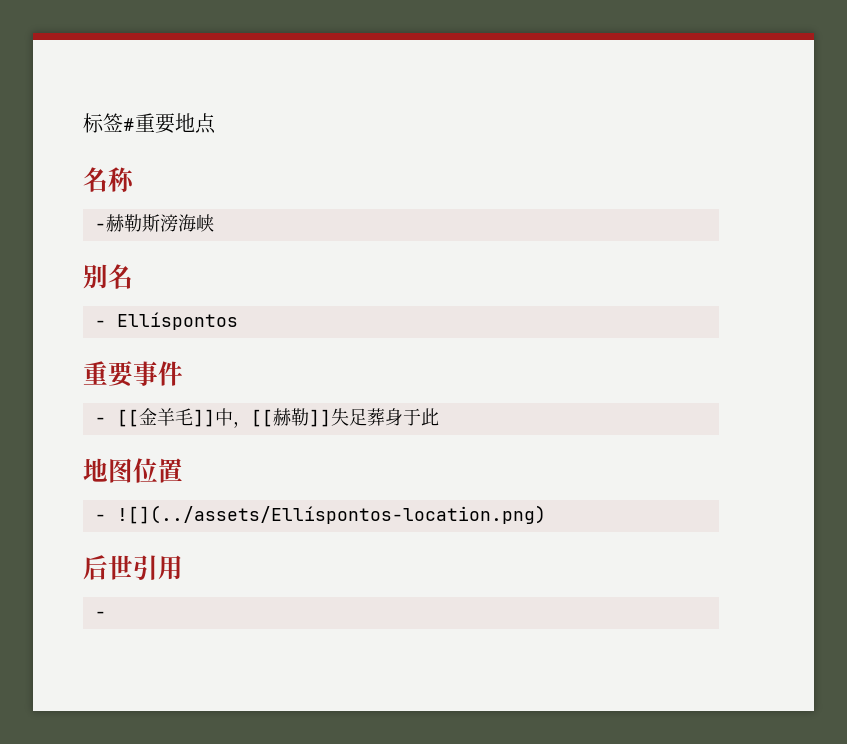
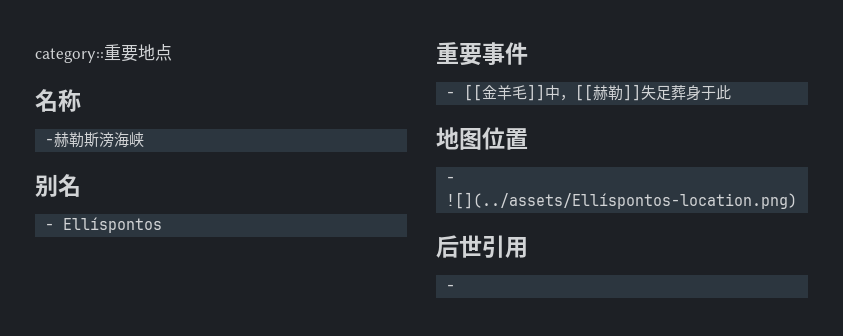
[83,113,135,133] 标签# -> [35,48,104,63] category::

